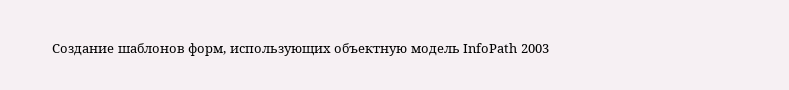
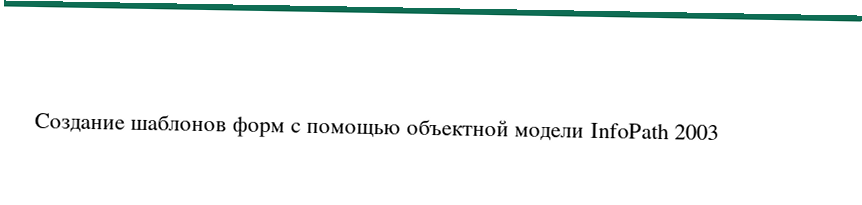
[188,43,460,56] форм, использующих объектную модель -> [232,116,585,142] форм с помощью объектной модели

